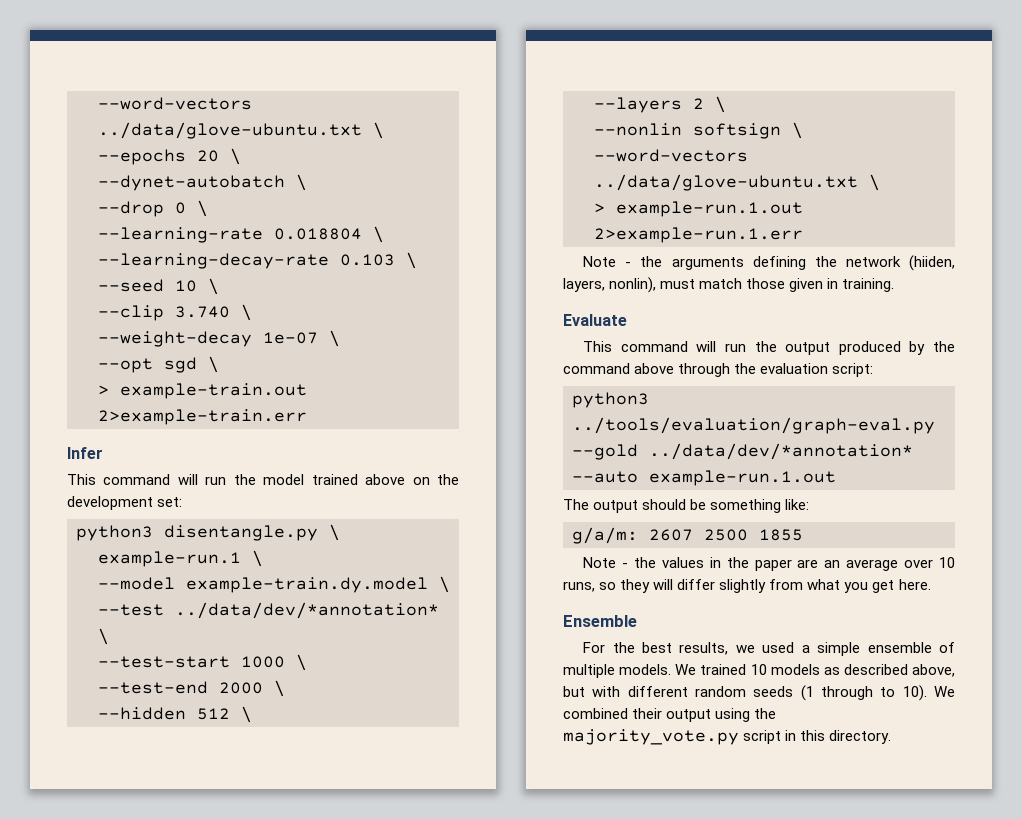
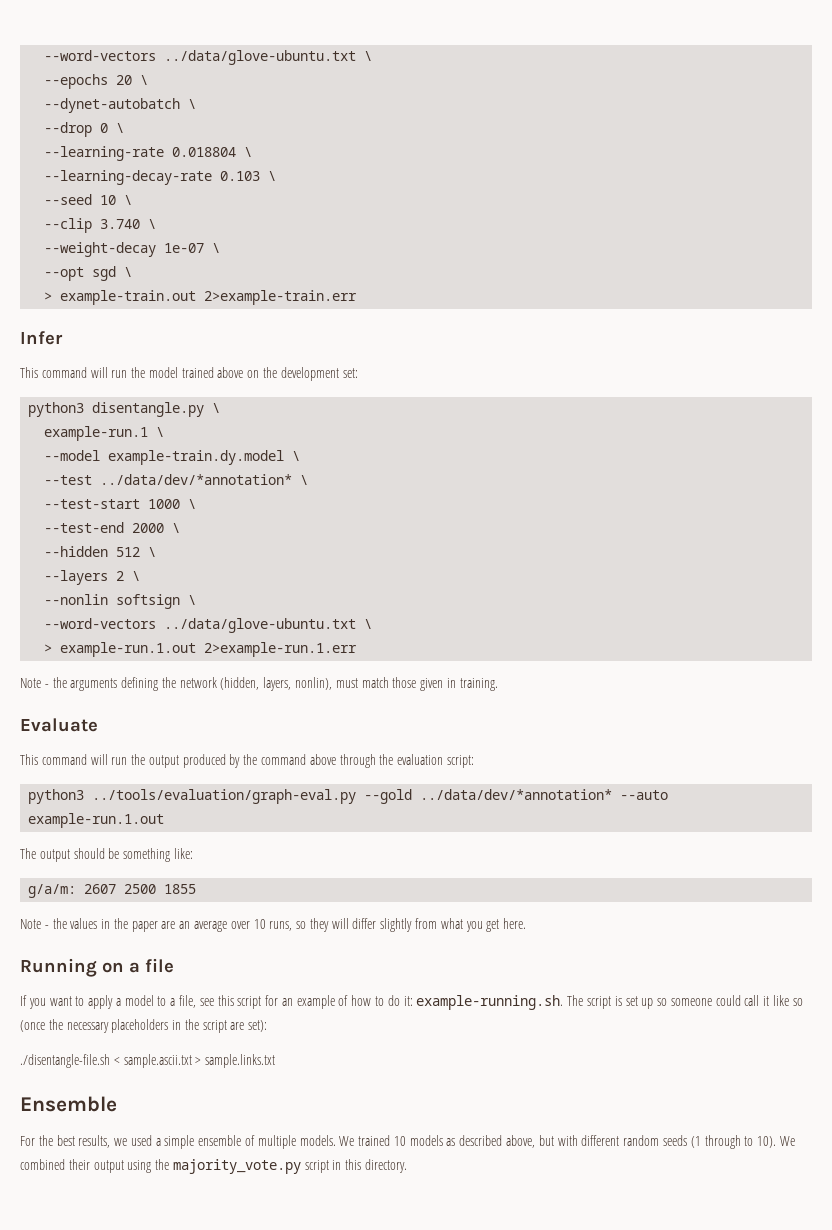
[909,255,955,271] (hiiden, -> [220,677,260,690] (hidden,
(931, 584) none -> [20,958,174,977] [20,995,803,1010] [20,1019,268,1033] [20,1054,276,1068] // Running on a file // If you want to apply a model to a file, see this script for an example of how to do it: example-running.sh. The script is set up so someone could call it like so (once the necessary placeholders in the script are set): // ./disentangle-file.sh < sample.ascii.txt > sample.links.txt

